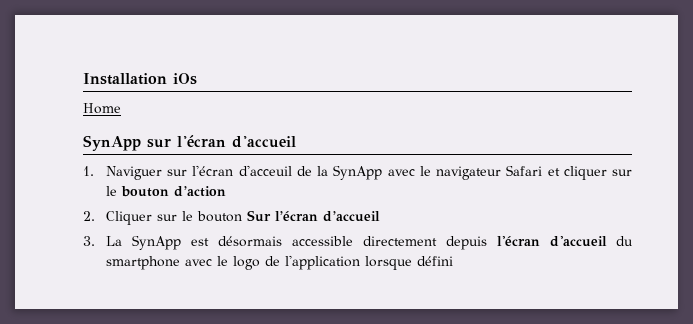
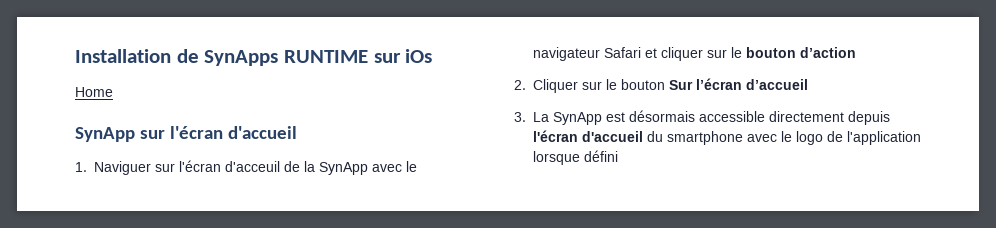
(167, 79) none -> [176,49,401,66] de SynApps RUNTIME sur

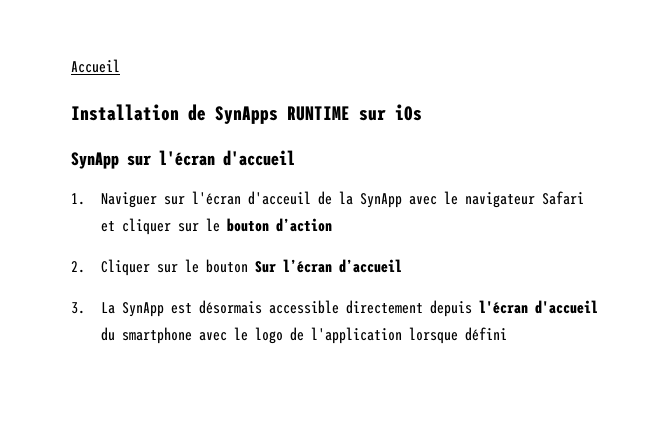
(75, 56) none -> [71,59,120,73] Accueil //
[75,87,113,97] // Home -> (422, 112) none

